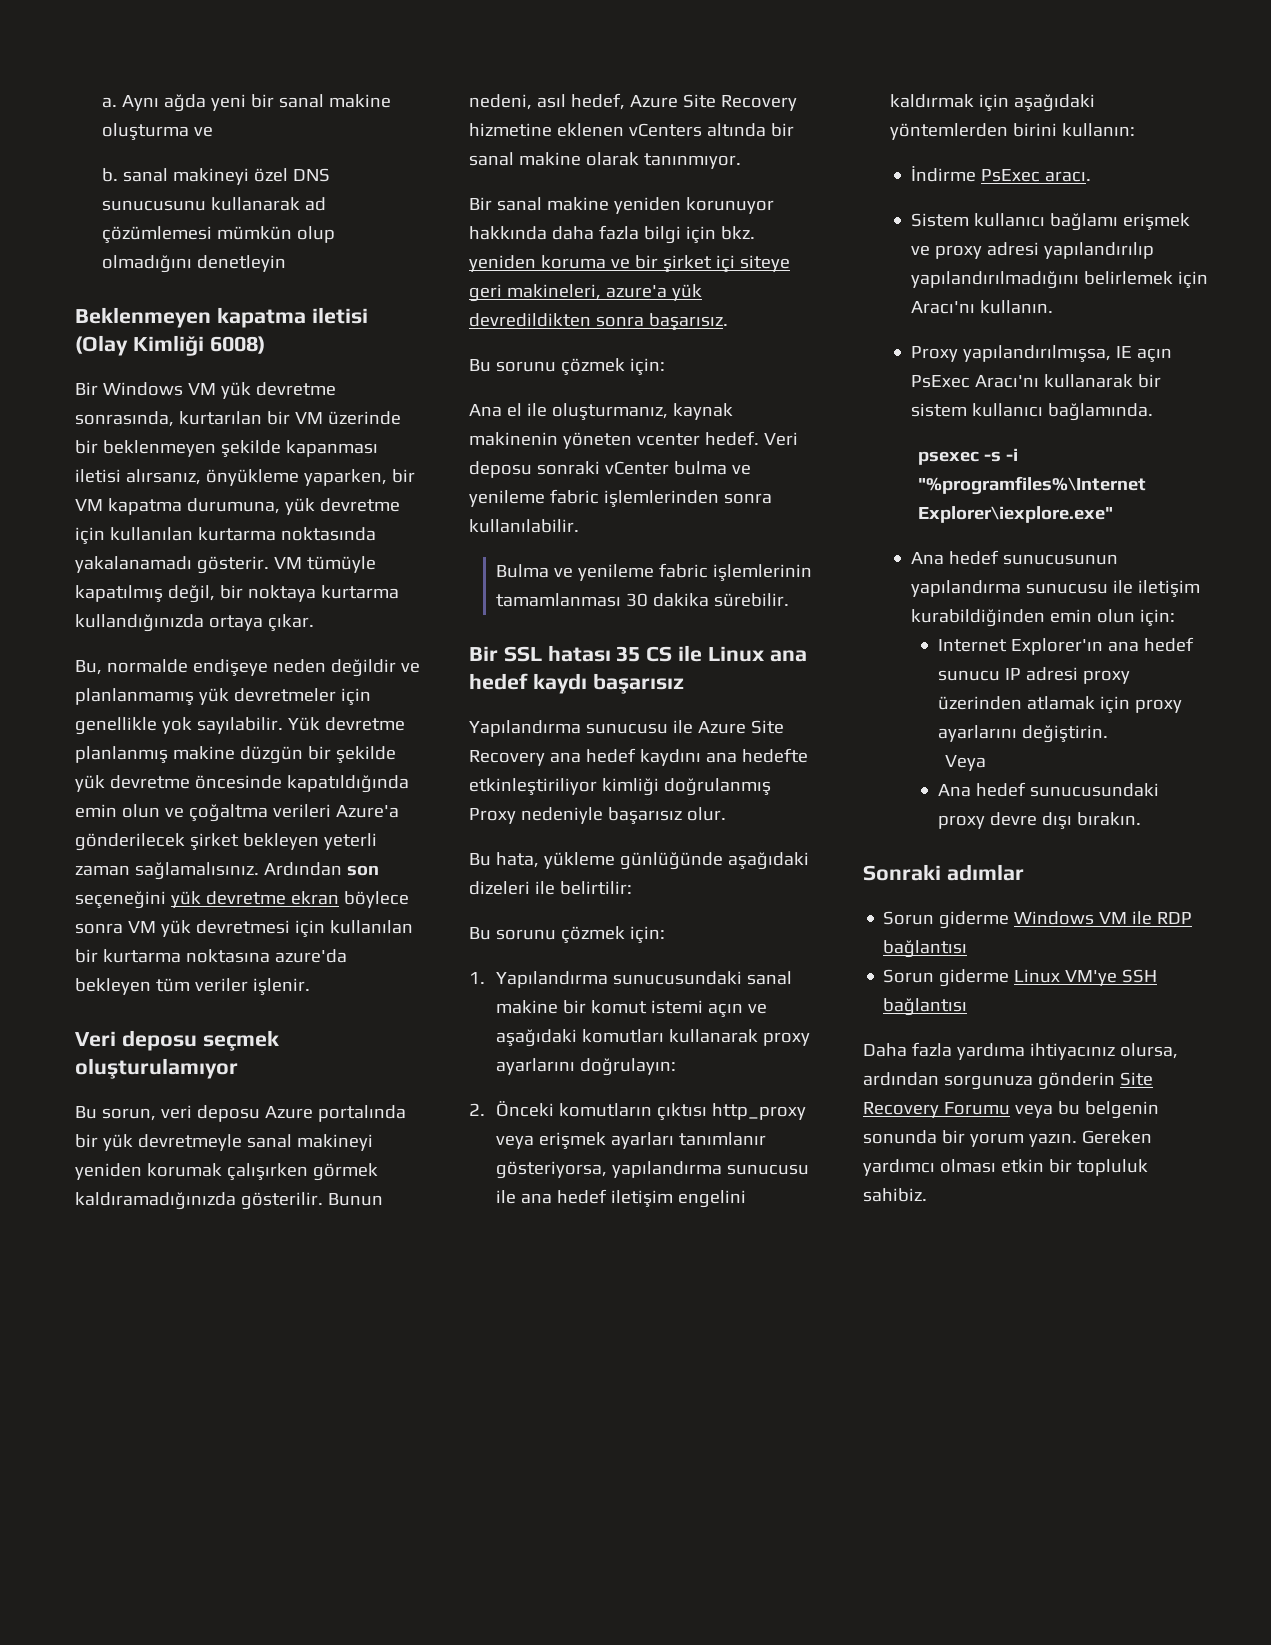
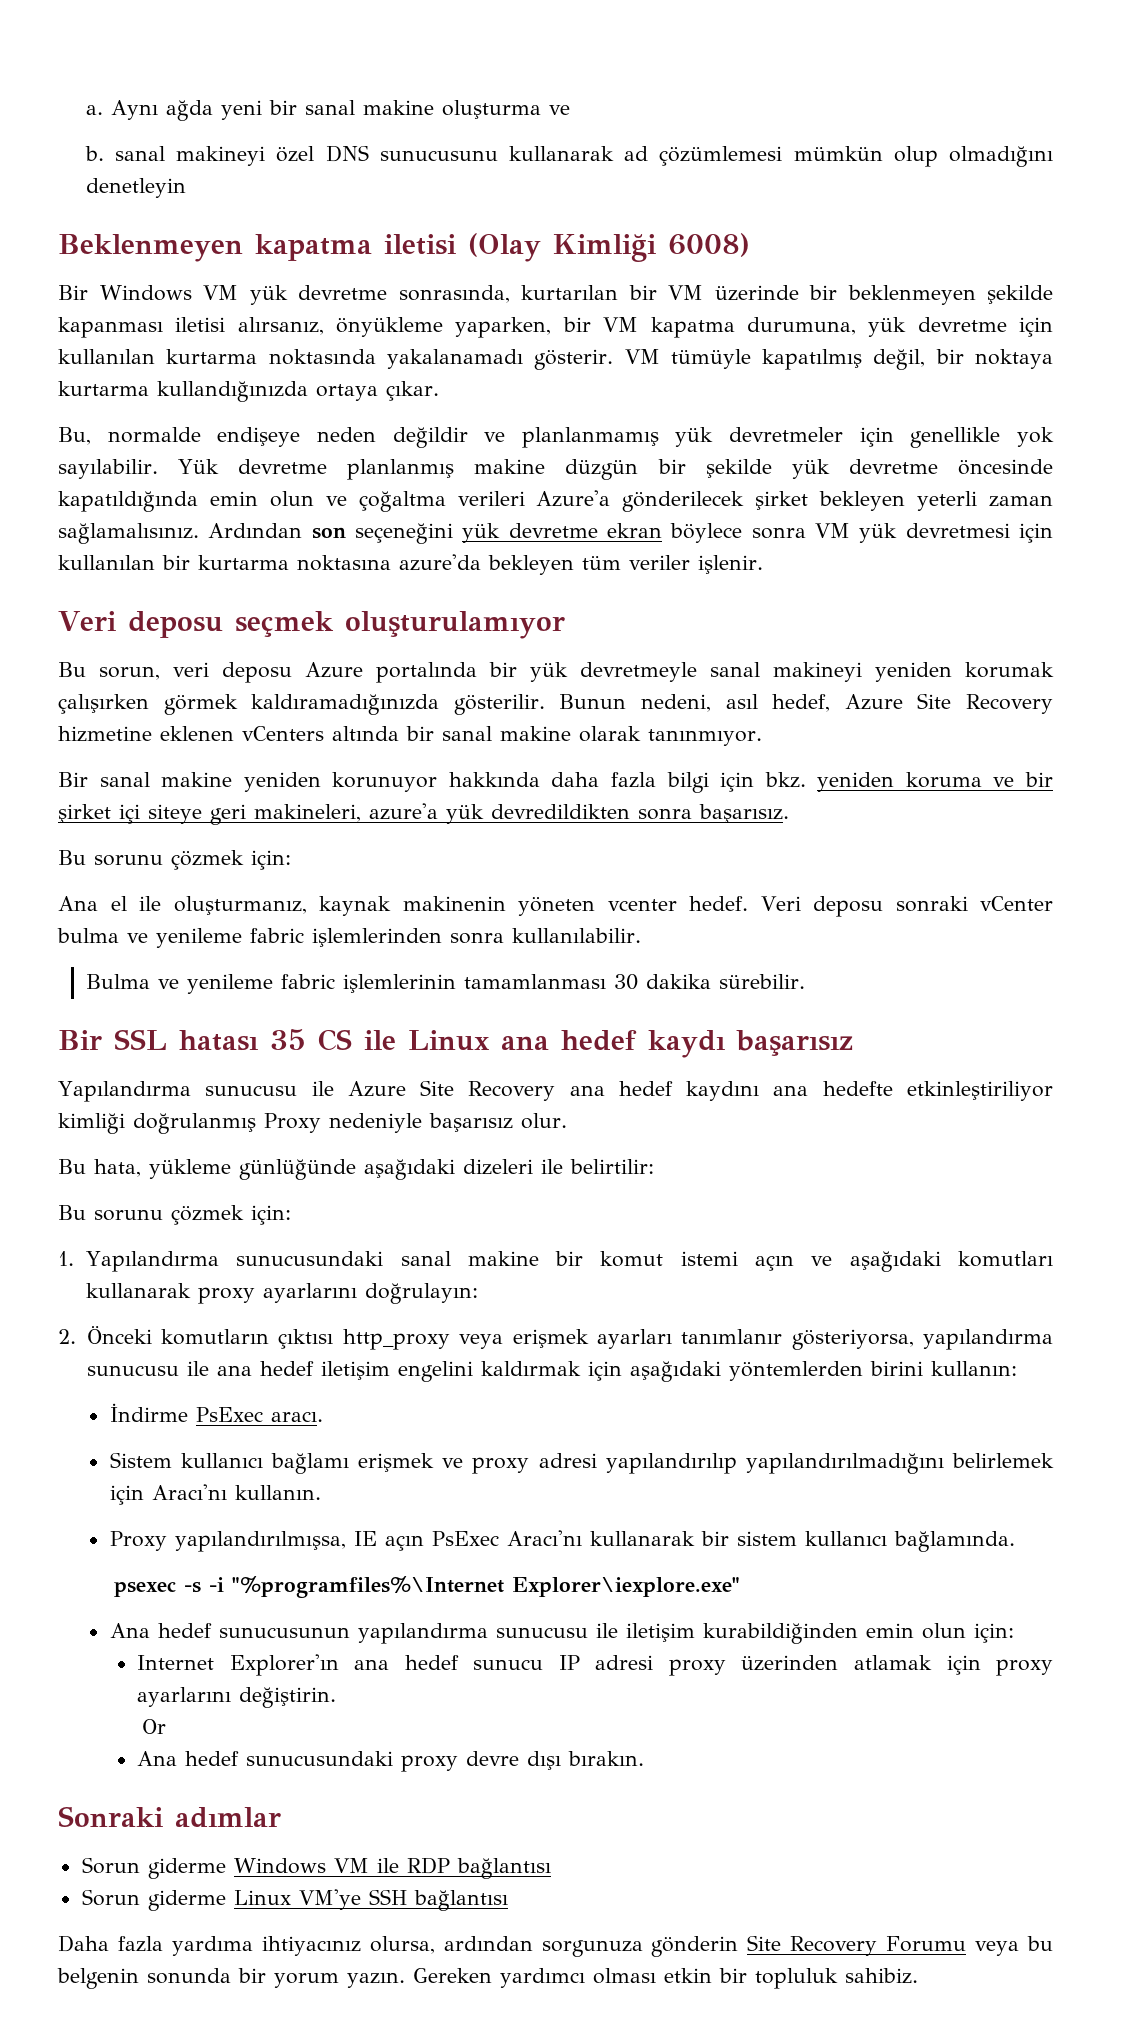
[945,755,987,771] Veya -> [141,1719,166,1734] Or

